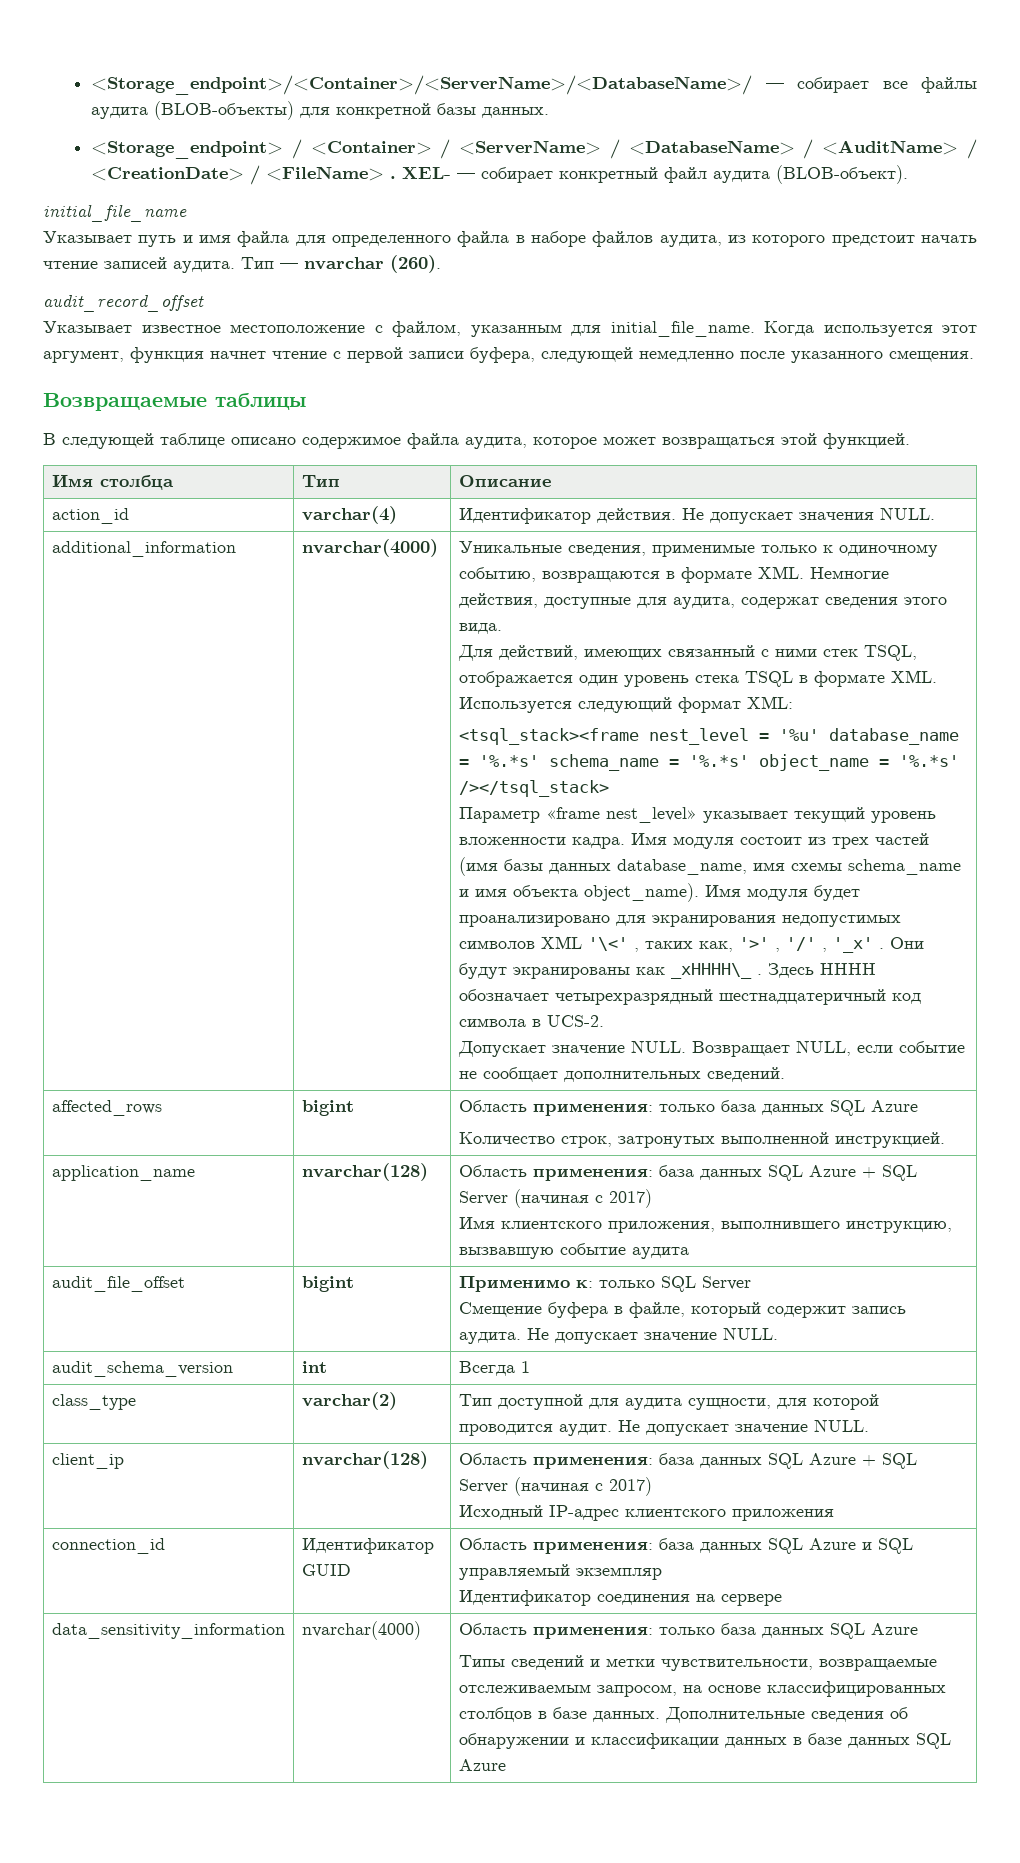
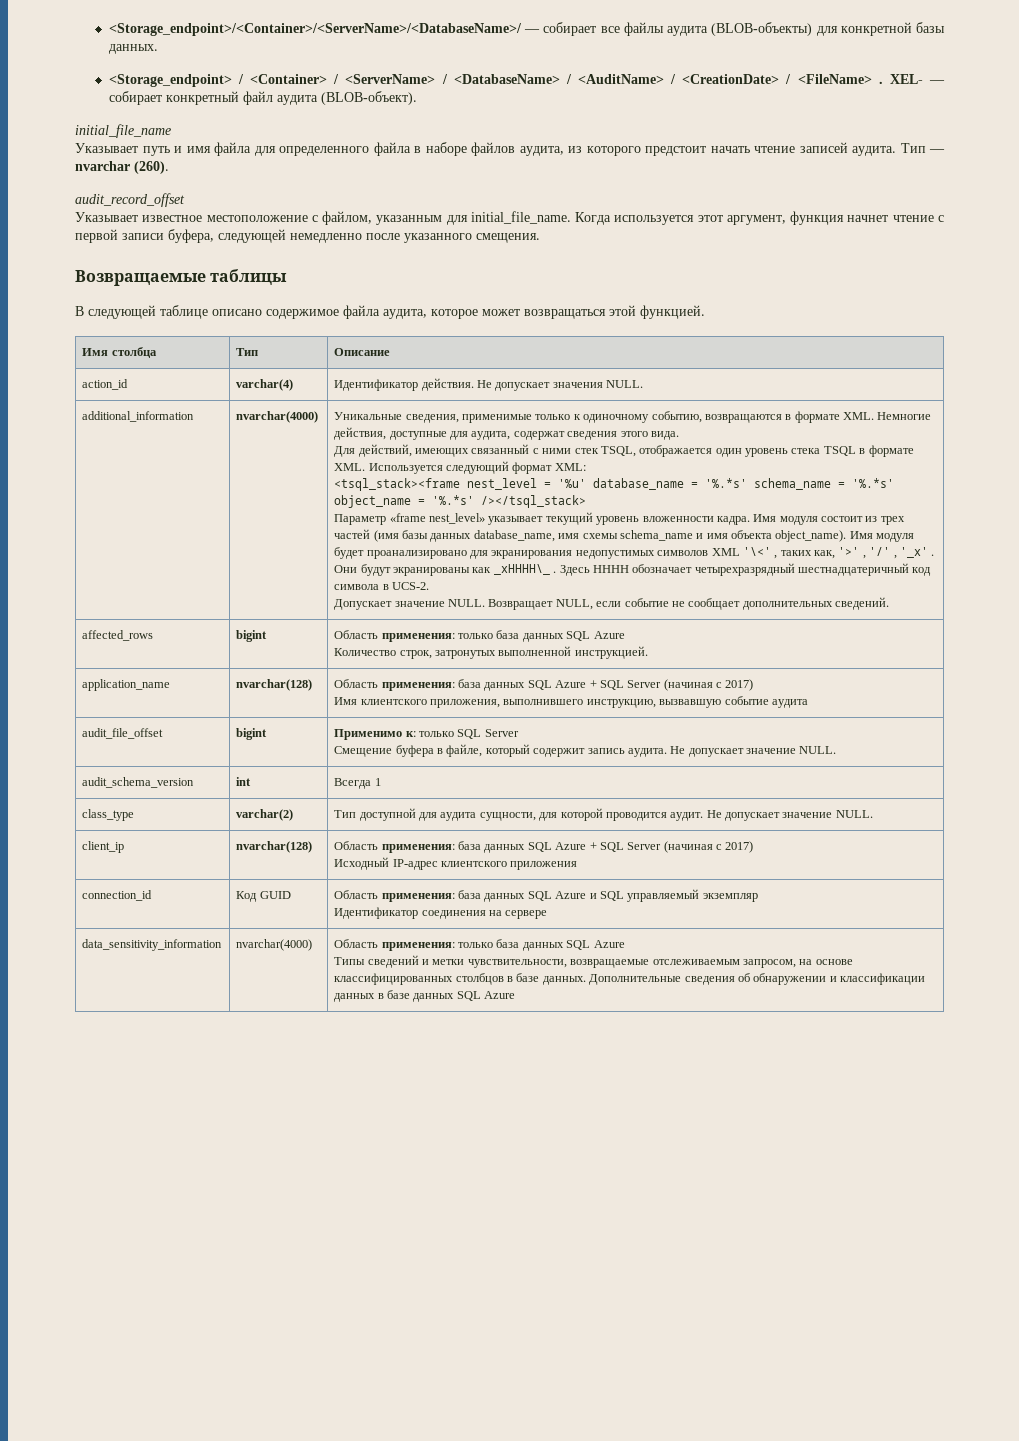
[301,1538,434,1554] Идентификатор -> [236,891,258,902] Код

